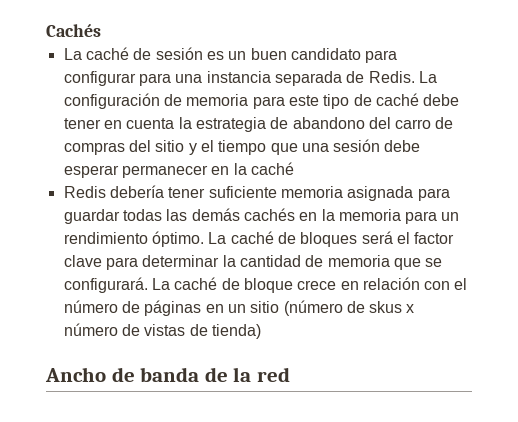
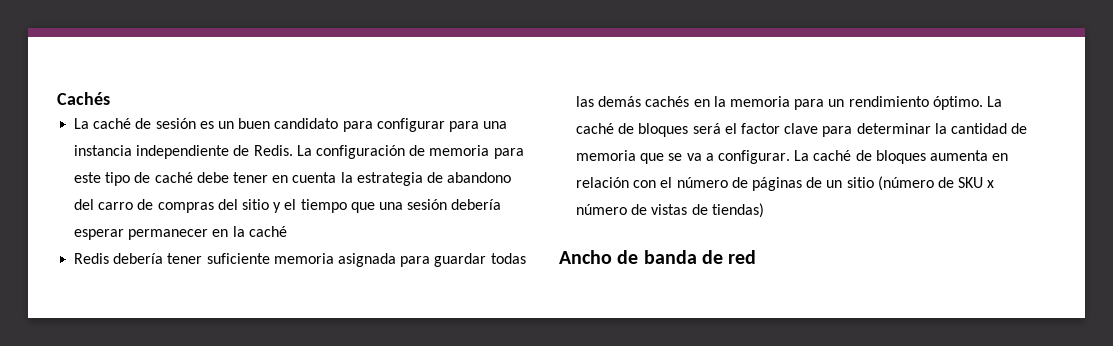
[274,71,342,86] separada -> [136,145,230,159] independiente
[384,140,421,152] debe -> [451,199,502,210] debería
[63,277,337,293] configurará. La caché de bloque crece -> [686,150,988,164] va a configurar. La caché de bloques aumenta
[205,304,224,313] en -> [806,177,823,188] de
[369,301,403,313] skus -> [958,177,984,188] SKU
[211,324,261,339] tienda) -> [711,203,764,218] tiendas)
[233,367,252,382] la -> (723, 257) none

